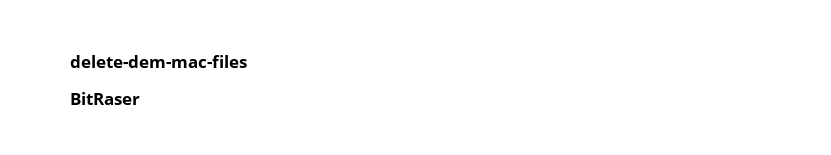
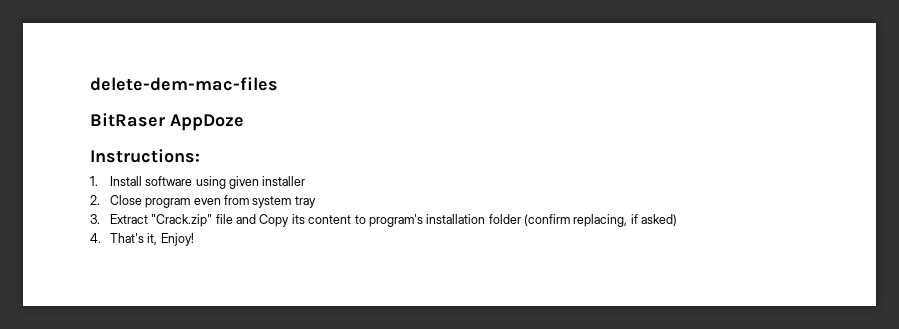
(140, 98) none -> [170,114,244,131] [90,149,200,163] [90,176,306,189] [90,195,316,208] [90,214,678,227] [90,233,194,246] AppDoze // Instructions: // 1. Install software using given installer // 2. Close program even from system tray // 3. Extract "Crack.zip" file and Copy its content to program's installation folder (confirm replacing, if asked) // 4. That's it, Enjoy!

